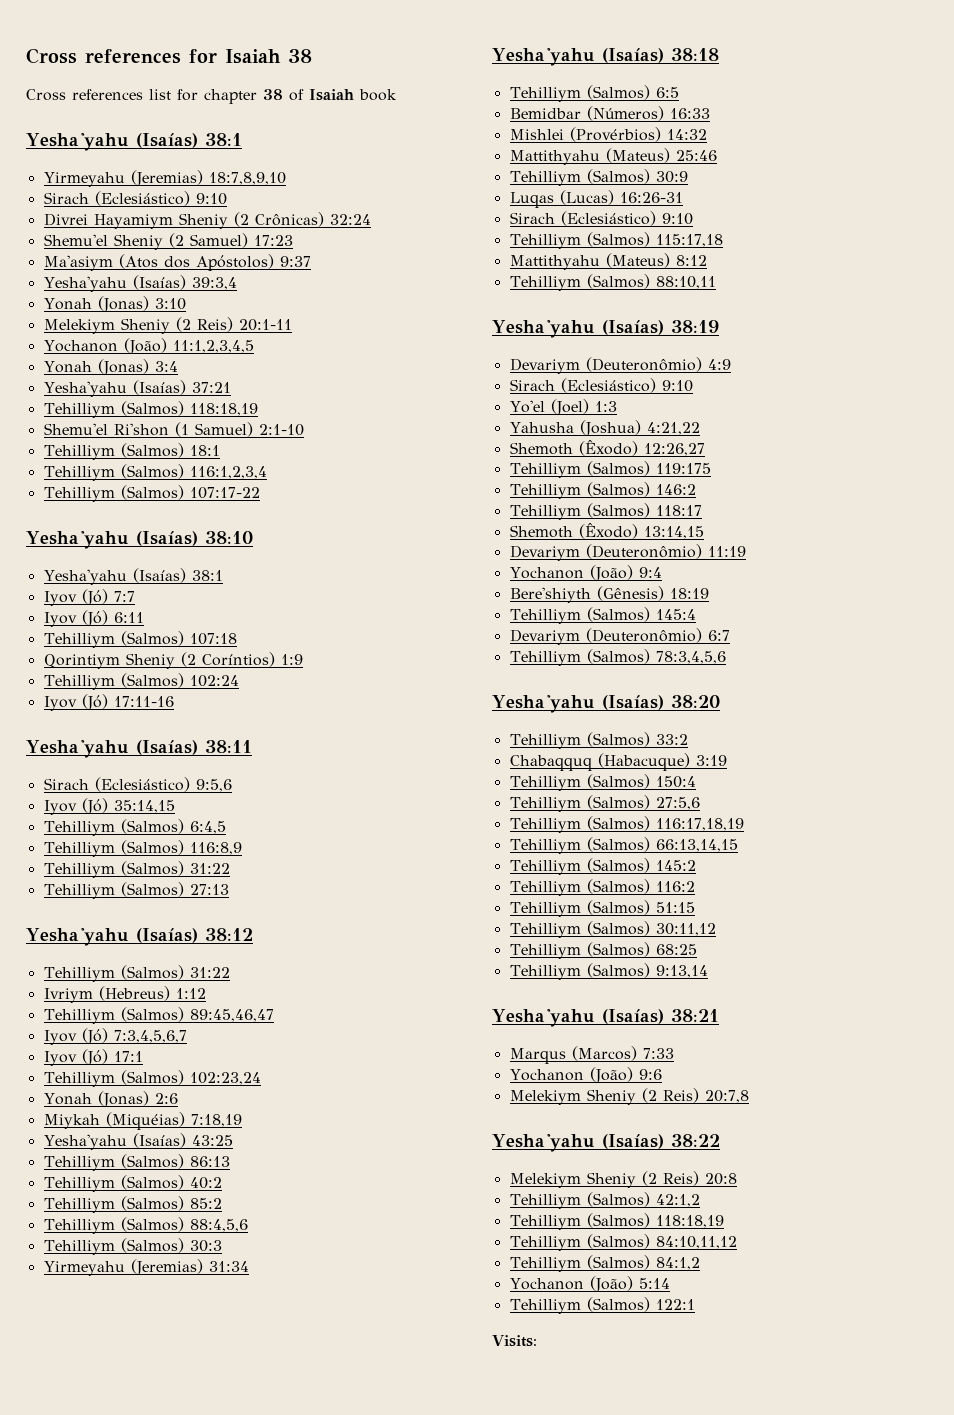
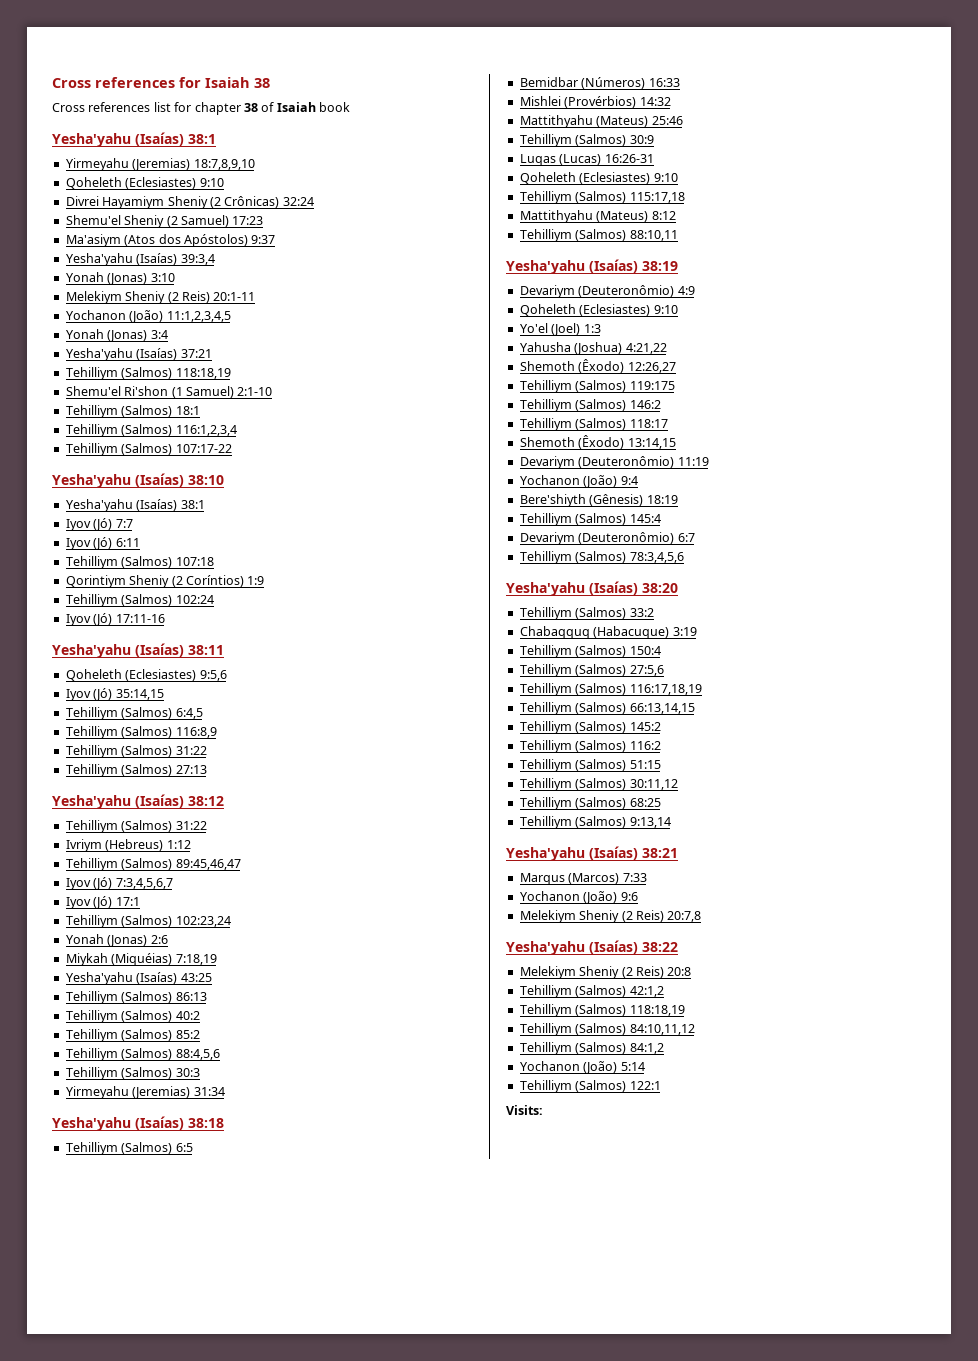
[43,191,190,206] Sirach (Eclesiástico) -> [65,177,197,189] Qoheleth (Eclesiastes)
[43,777,190,792] Sirach (Eclesiástico) -> [65,669,197,681] Qoheleth (Eclesiastes)
[509,211,656,226] Sirach (Eclesiástico) -> [519,172,651,184] Qoheleth (Eclesiastes)
[509,378,656,393] Sirach (Eclesiástico) -> [519,304,651,316] Qoheleth (Eclesiastes)

